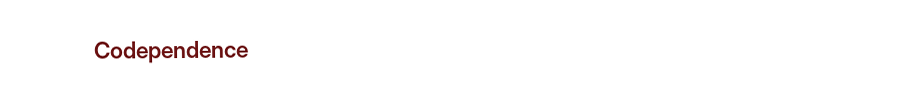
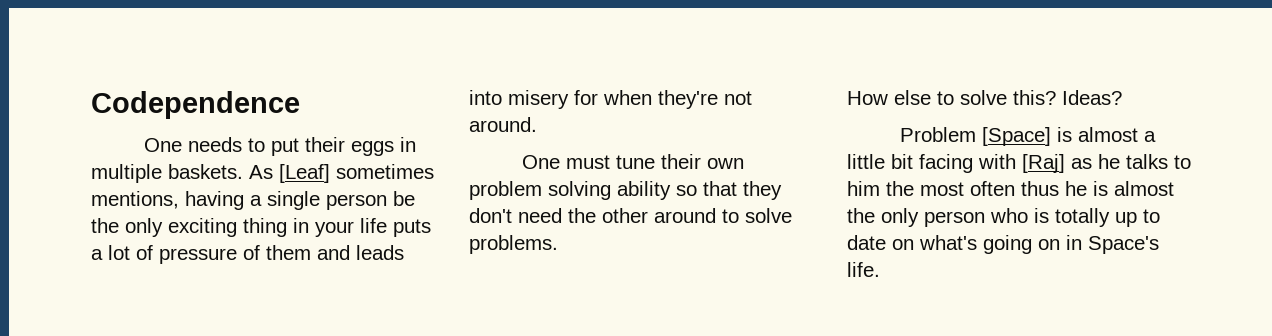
(249, 52) none -> [143,137,416,156] [91,164,434,183] [91,191,415,210] [91,218,431,237] [91,245,404,264] [469,90,752,109] [469,117,537,132] [521,154,744,169] [469,181,782,200] [469,208,792,223] [469,235,558,254] [847,90,1122,105] [899,127,1156,146] [847,154,1191,173] [847,181,1174,196] [847,208,1160,227] [847,235,1159,254] [847,262,880,277] // One needs to put their eggs in multiple baskets. As [Leaf] sometimes mentions, having a single person be the only exciting thing in your life puts a lot of pressure of them and leads into misery for when they're not around. // One must tune their own problem solving ability so that they don't need the other around to solve problems. // How else to solve this? Ideas? // Problem [Space] is almost a little bit facing with [Raj] as he talks to him the most often thus he is almost the only person who is totally up to date on what's going on in Space's life.

